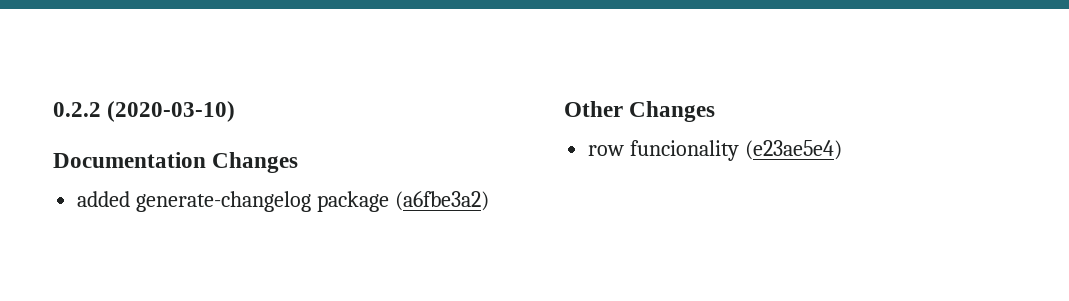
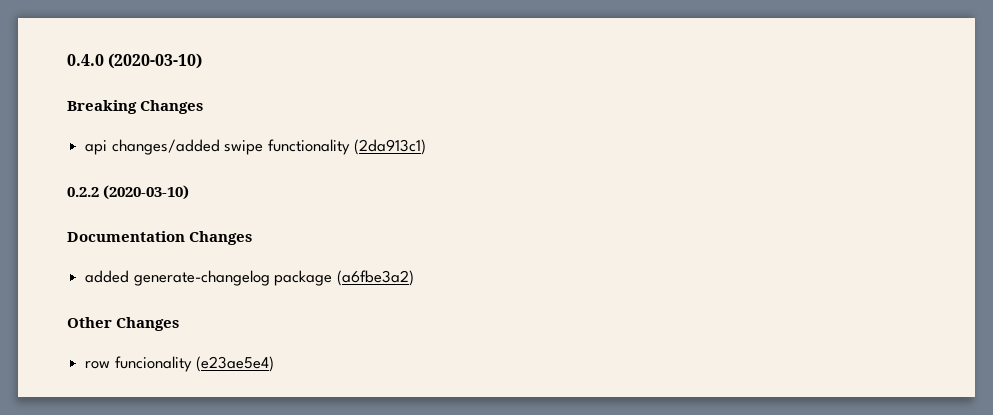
(53, 109) none -> [67,53,203,69] [67,100,204,114] [85,139,426,155] 0.4.0 (2020-03-10) // Breaking Changes // api changes/added swipe functionality (2da913c1) //

